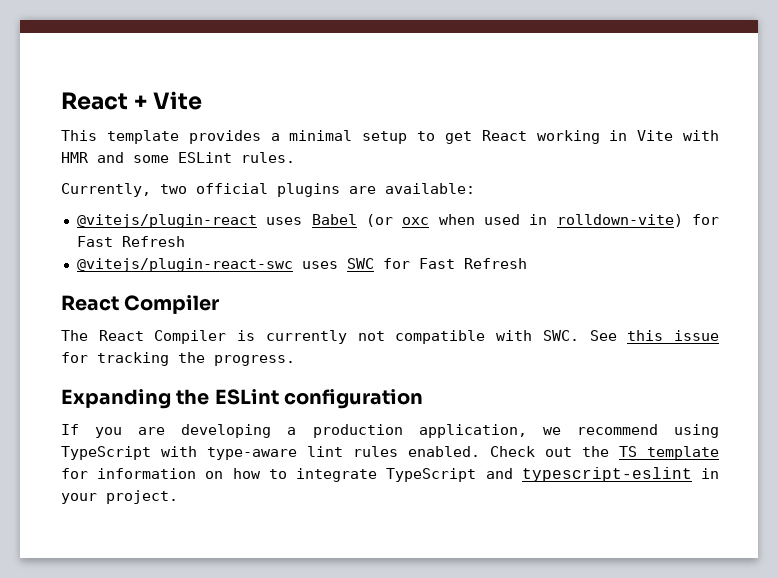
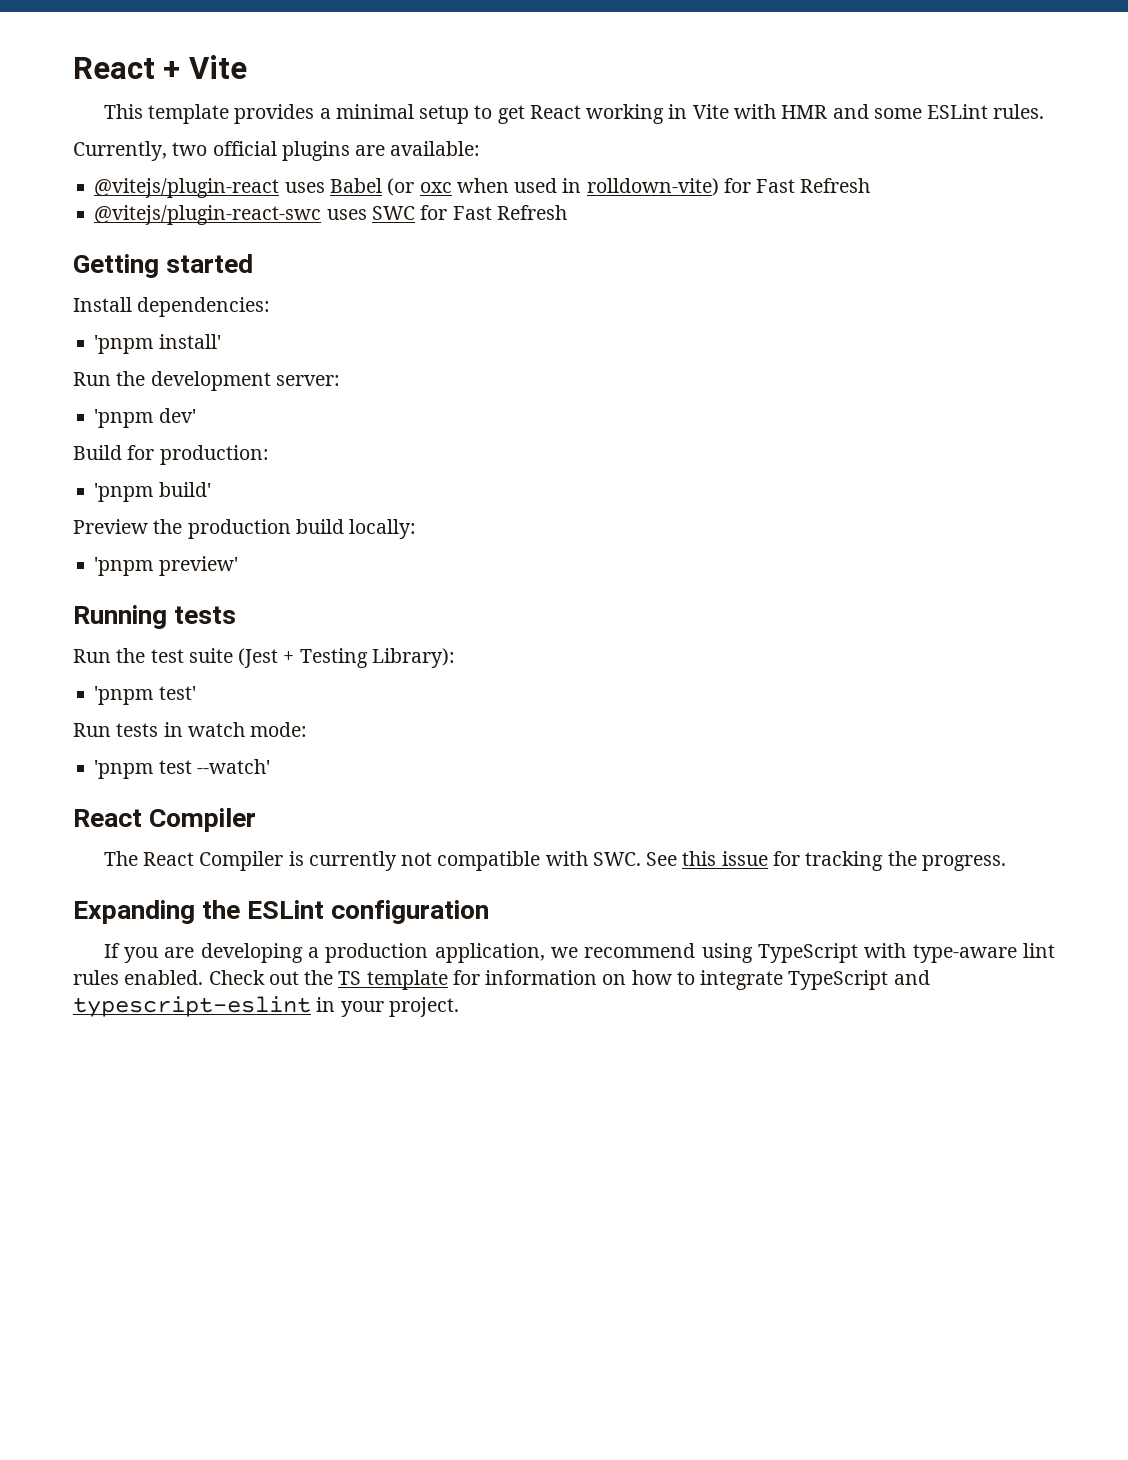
(527, 263) none -> [73,254,254,278] [73,297,271,317] [94,334,221,354] [73,371,340,391] [94,408,196,428] [73,445,269,465] [94,482,211,502] [73,519,417,539] [94,556,238,576] [73,605,237,629] [73,648,455,668] [94,686,196,705] [73,722,308,737] [94,759,270,779] // Getting started // Install dependencies: // 'pnpm install' // Run the development server: // 'pnpm dev' // Build for production: // 'pnpm build' // Preview the production build locally: // 'pnpm preview' // Running tests // Run the test suite (Jest + Testing Library): // 'pnpm test' // Run tests in watch mode: // 'pnpm test --watch'

